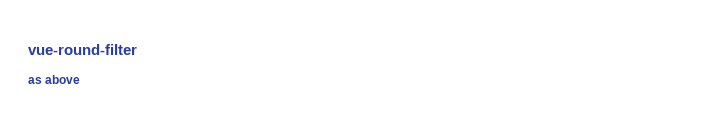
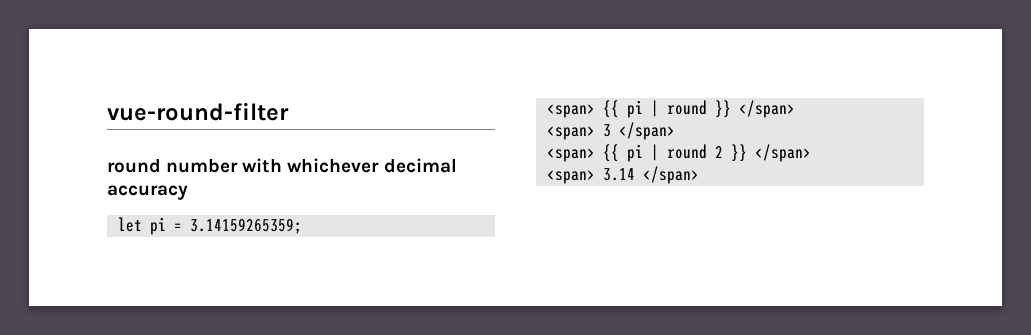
[28,75,81,84] as above -> [107,158,457,173] [107,185,188,200] [117,217,302,235] [546,100,795,118] [546,122,675,140] [546,144,811,162] [546,166,699,184] round number with whichever decimal accuracy // let pi = 3.14159265359; // <span> {{ pi | round }} </span> // <span> 3 </span> // <span> {{ pi | round 2 }} </span> // <span> 3.14 </span>

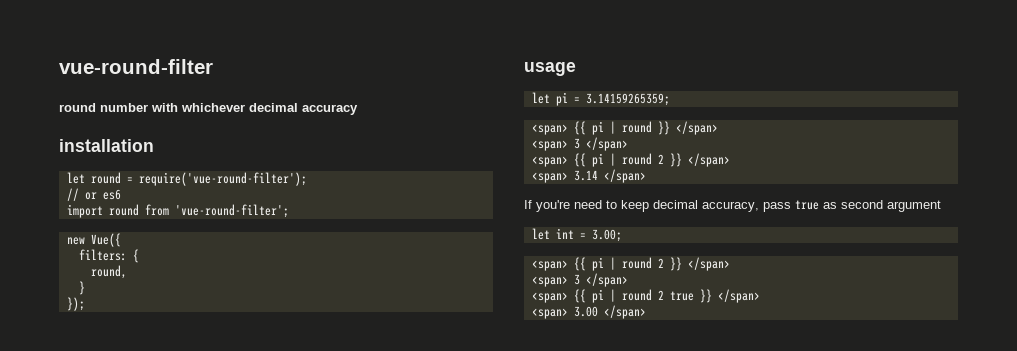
(188, 192) none -> [59,139,154,152] [66,172,307,186] [66,188,121,201] [66,204,289,218] [66,233,121,247] [78,249,139,263] [90,265,127,279] [78,281,85,295] [66,297,85,311] [524,62,576,76] // installation // let round = require('vue-round-filter'); // // or es6 // import round from 'vue-round-filter'; // new Vue({ // filters: { // round, // } // }); // usage
(699, 175) none -> [524,200,941,212] [531,228,622,242] [531,257,730,271] [531,273,628,287] [531,289,760,303] [531,305,646,319] // If you're need to keep decimal accuracy, pass true as second argument // let int = 3.00; // <span> {{ pi | round 2 }} </span> // <span> 3 </span> // <span> {{ pi | round 2 true }} </span> // <span> 3.00 </span>

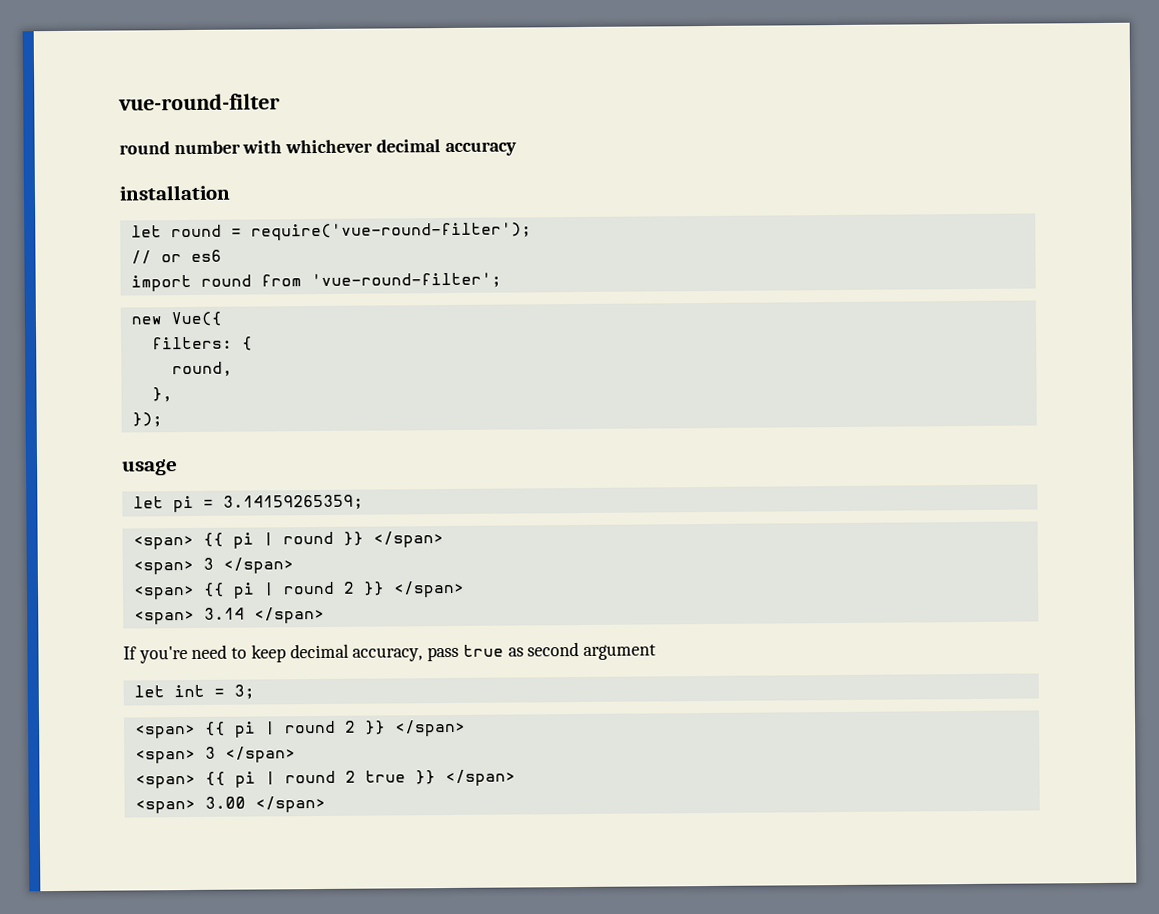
[78,281,85,295] } -> [151,387,173,403] },
[591,229,622,242] 3.00; -> [233,684,255,700] 3;

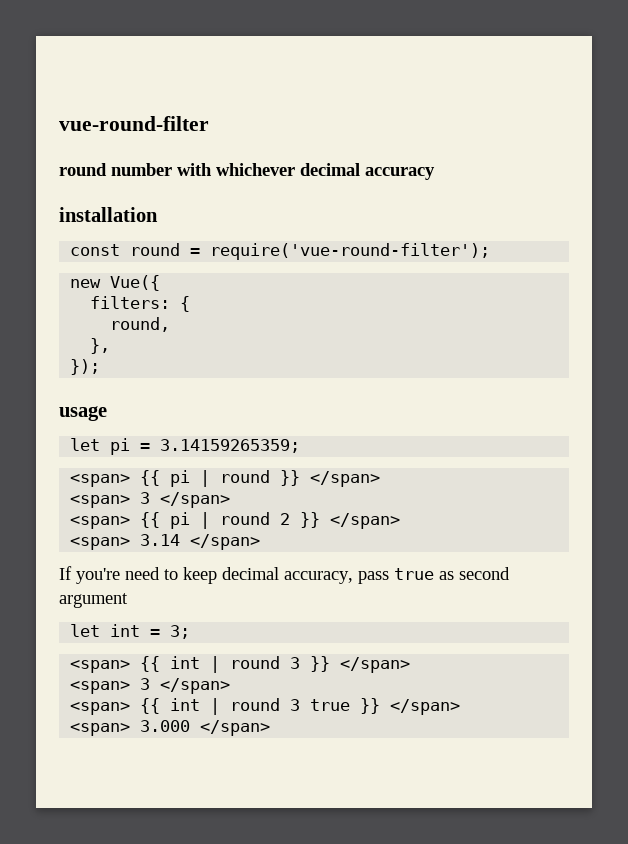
[130,225,162,238] let -> [70,244,121,256] const
[130,249,222,265] [130,272,502,292] // // or es6 // import round from 'vue-round-filter'; -> (491, 251) none
[234,719,466,738] [134,746,296,764] [134,770,356,789] pi | round 2 }} </span> // <span> 3 </span> // <span> {{ pi | round 2 -> [170,656,411,673] [70,678,231,694] [70,698,301,715] int | round 3 }} </span> // <span> 3 </span> // <span> {{ int | round 3
[204,796,246,809] 3.00 -> [140,720,191,732] 3.000

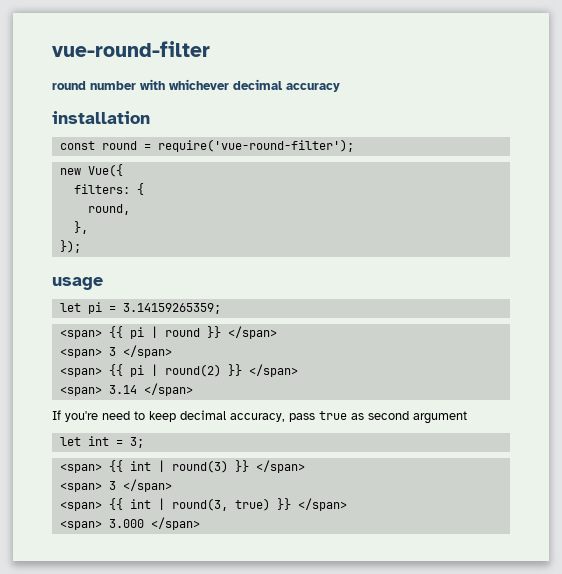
[220,512,291,525] round 2 -> [164,364,221,377] round(2)
[230,656,301,669] round 3 -> [171,460,228,473] round(3)
[230,698,351,711] round 3 true -> [171,498,270,511] round(3, true)

